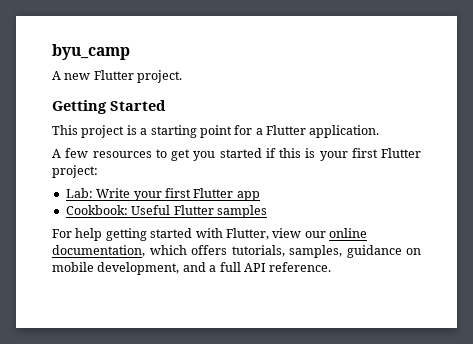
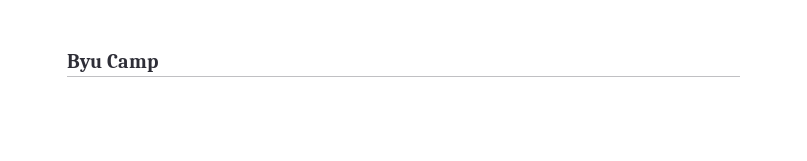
[52,44,130,60] [52,70,183,83] [52,100,166,114] [52,125,380,138] [52,148,421,161] [52,165,98,178] [65,188,260,201] [65,205,267,218] [52,228,367,241] [52,245,421,258] [52,262,332,275] byu_camp // A new Flutter project. // Getting Started // This project is a starting point for a Flutter application. // A few resources to get you started if this is your first Flutter project: // Lab: Write your first Flutter app // Cookbook: Useful Flutter samples // For help getting started with Flutter, view our online documentation, which offers tutorials, samples, guidance on mobile development, and a full API reference. -> [67,54,159,72] Byu Camp

